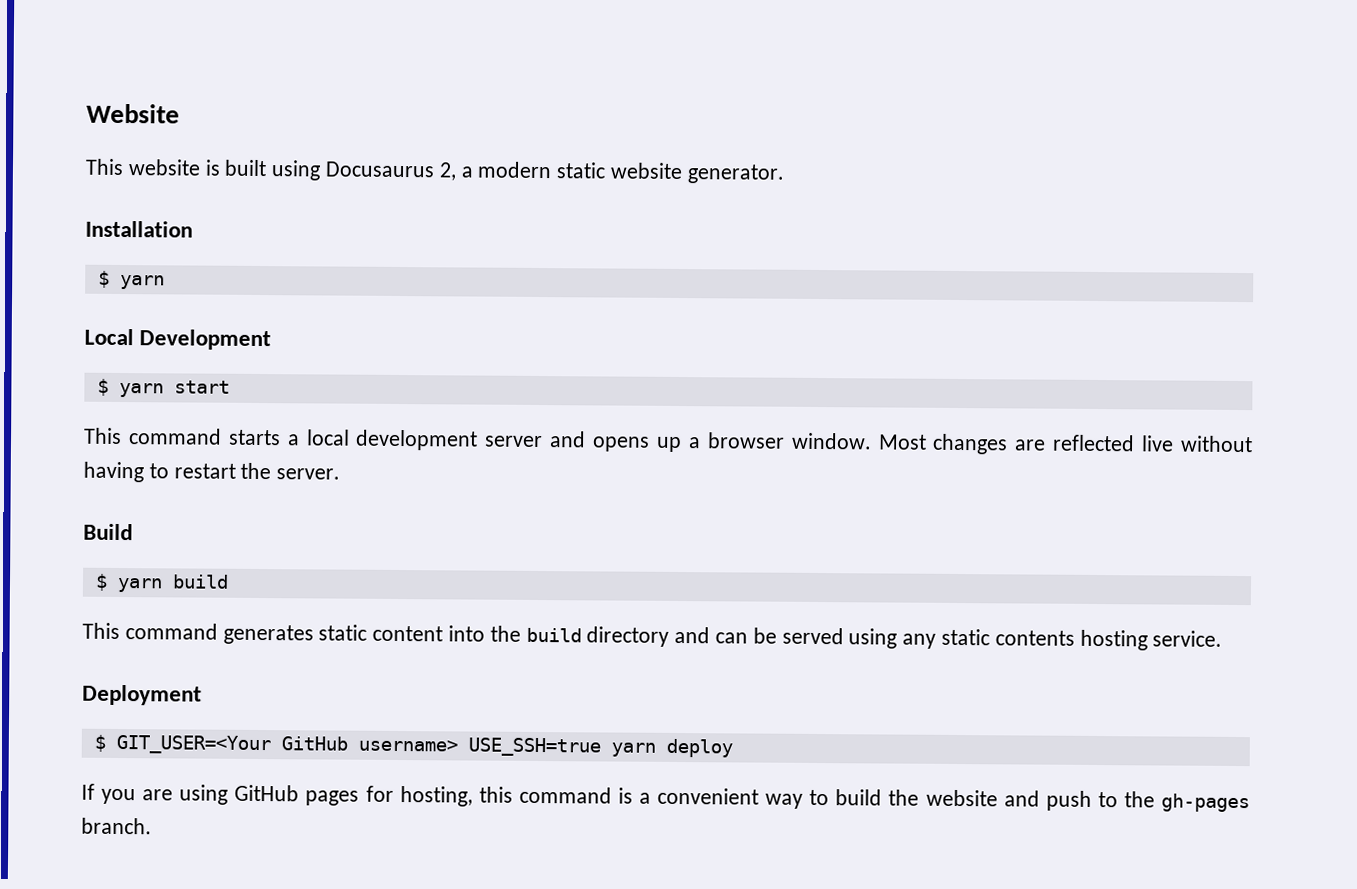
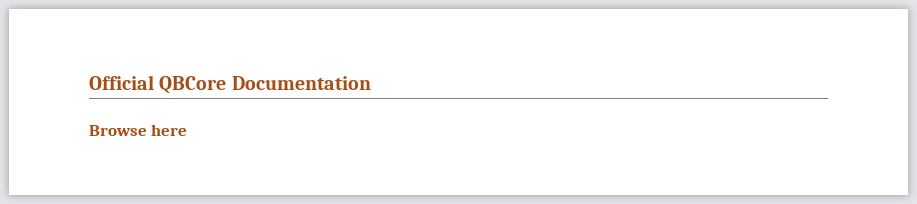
[86,103,180,124] [85,158,785,184] [85,220,193,238] [97,270,165,290] [84,328,272,351] [96,378,230,398] [83,427,1254,455] [83,461,341,483] [83,523,133,541] [94,573,229,593] [82,622,1223,651] [82,684,202,706] [93,734,733,758] [81,783,1250,813] [81,817,152,835] Website // This website is built using Docusaurus 2, a modern static website generator. // Installation // $ yarn // Local Development // $ yarn start // This command starts a local development server and opens up a browser window. Most changes are reflected live without having to restart the server. // Build // $ yarn build // This command generates static content into the build directory and can be served using any static contents hosting service. // Deployment // $ GIT_USER=<Your GitHub username> USE_SSH=true yarn deploy // If you are using GitHub pages for hosting, this command is a convenient way to build the website and push to the gh-pages branch. -> [89,75,371,94] [89,124,188,136] Official QBCore Documentation // Browse here

